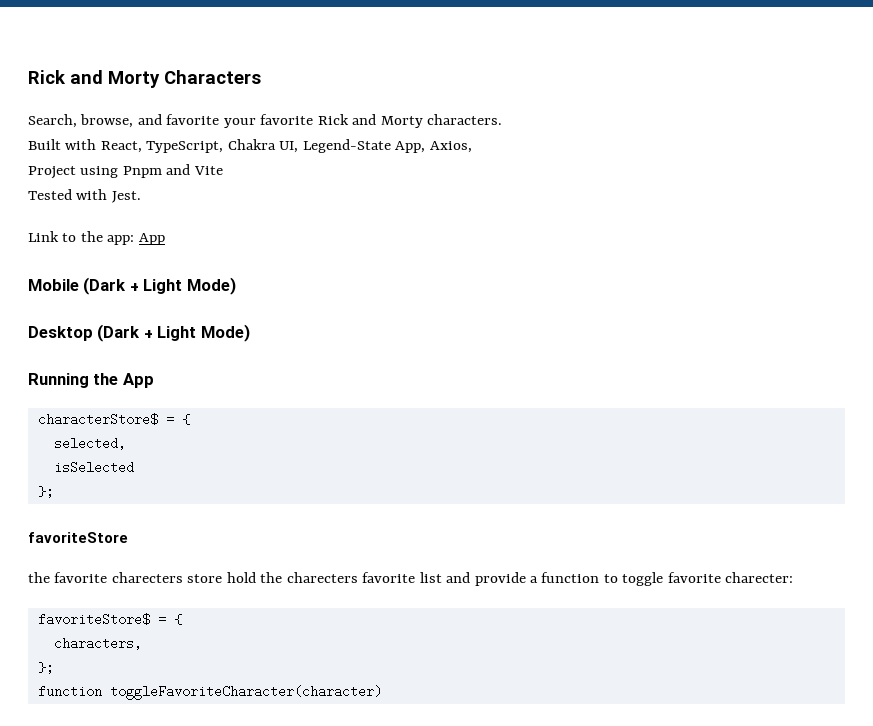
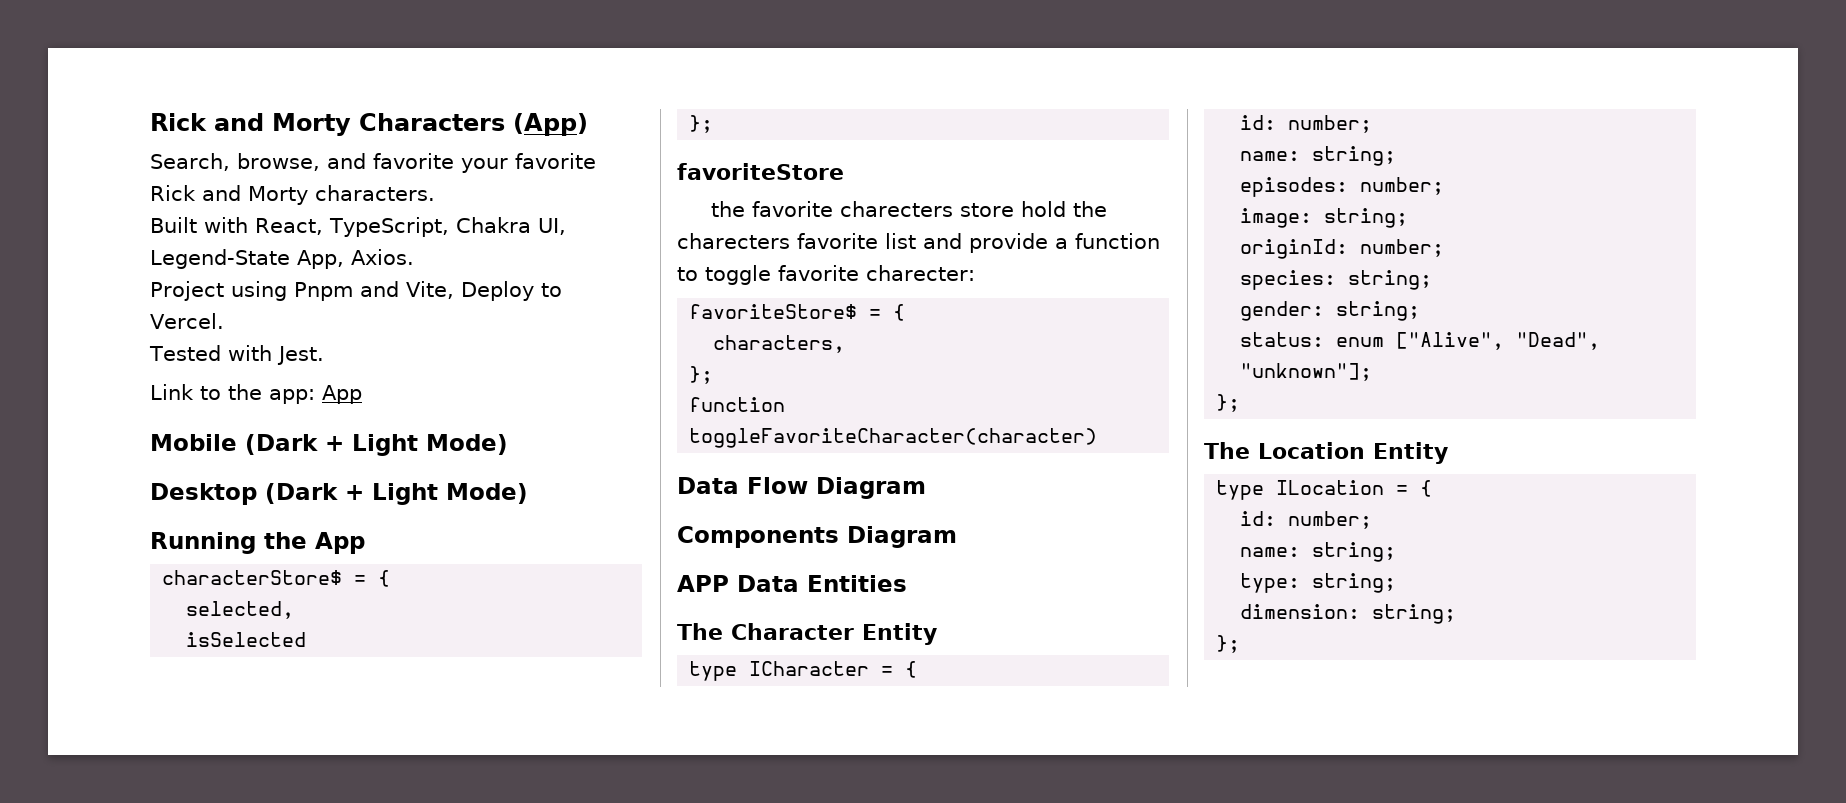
(261, 77) none -> [513,113,588,136] (App)
[429,141,472,153] Axios, -> [351,249,414,265] Axios.
[193,166,223,175] Vite -> [406,281,562,301] [150,313,224,329] Vite, Deploy to Vercel.
(382, 692) none -> [677,477,926,499] [677,526,957,548] [677,575,907,592] [677,623,937,645] [689,661,918,681] [1240,115,1373,133] [1240,146,1397,166] [1240,177,1445,197] [1240,208,1409,228] [1240,239,1445,259] [1240,270,1433,290] [1240,301,1421,321] [1240,332,1601,350] [1240,363,1373,381] [1216,394,1241,412] [1204,442,1448,464] [1216,480,1433,500] [1240,511,1373,529] [1240,542,1397,562] [1240,573,1397,593] [1240,604,1457,624] [1216,635,1241,653] // Data Flow Diagram // Components Diagram // APP Data Entities // The Character Entity // type ICharacter = { // id: number; // name: string; // episodes: number; // image: string; // originId: number; // species: string; // gender: string; // status: enum ["Alive", "Dead", "unknown"]; // }; // The Location Entity // type ILocation = { // id: number; // name: string; // type: string; // dimension: string; // };

